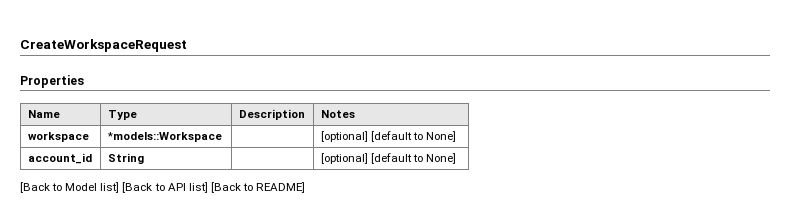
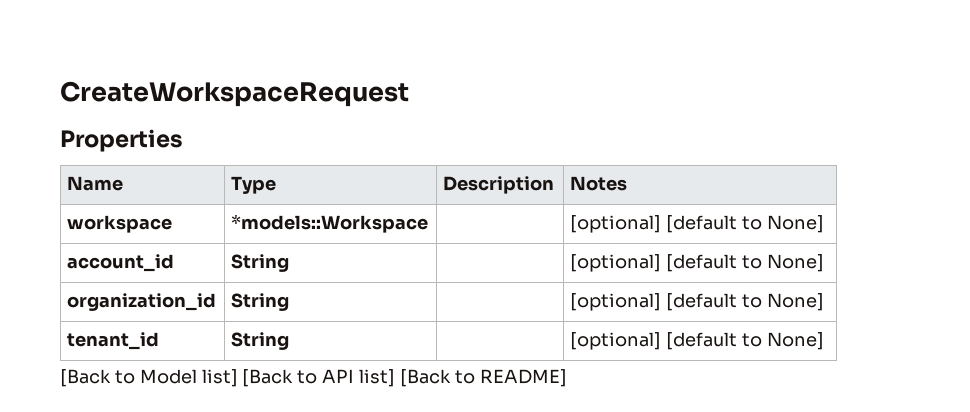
(457, 158) none -> [67,293,217,311] [231,293,290,311] [570,293,824,311] [67,332,160,350] [231,332,290,350] [570,332,824,350] // organization_id | String | | [optional] [default to None] // tenant_id | String | | [optional] [default to None]

